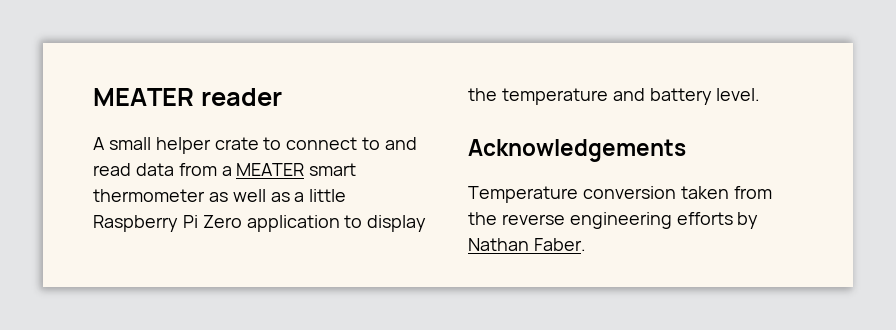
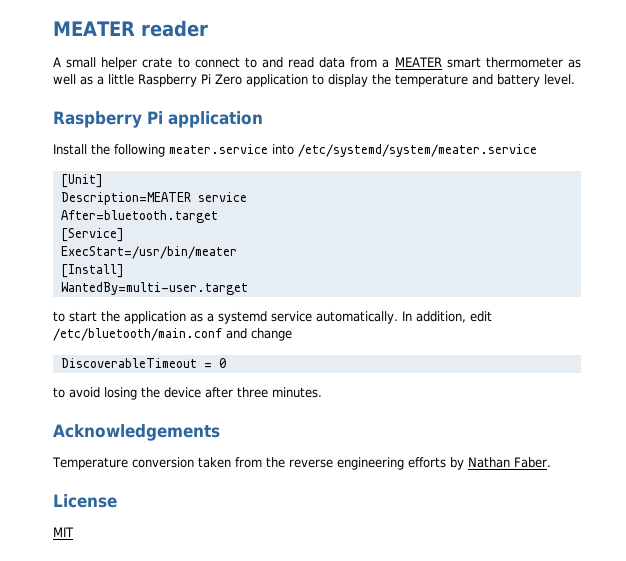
(761, 94) none -> [53,111,263,128] [53,144,537,157] [60,174,103,188] [60,192,247,205] [60,210,218,223] [60,228,124,242] [60,246,237,259] [60,264,124,278] [60,282,248,295] [53,311,492,324] [53,328,292,341] [60,358,226,368] [53,387,322,400] // Raspberry Pi application // Install the following meater.service into /etc/systemd/system/meater.service // [Unit] // Description=MEATER service // After=bluetooth.target // [Service] // ExecStart=/usr/bin/meater // [Install] // WantedBy=multi-user.target // to start the application as a systemd service automatically. In addition, edit /etc/bluetooth/main.conf and change // DiscoverableTimeout = 0 // to avoid losing the device after three minutes.
(586, 244) none -> [53,494,117,508] [53,527,74,537] // License // MIT

